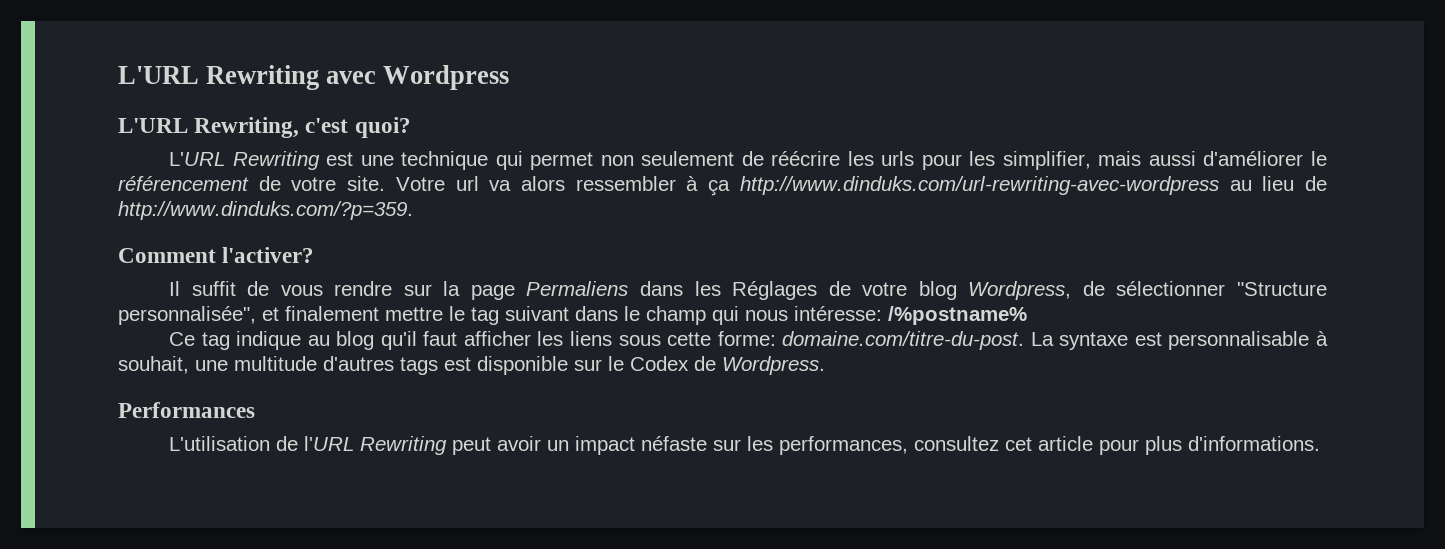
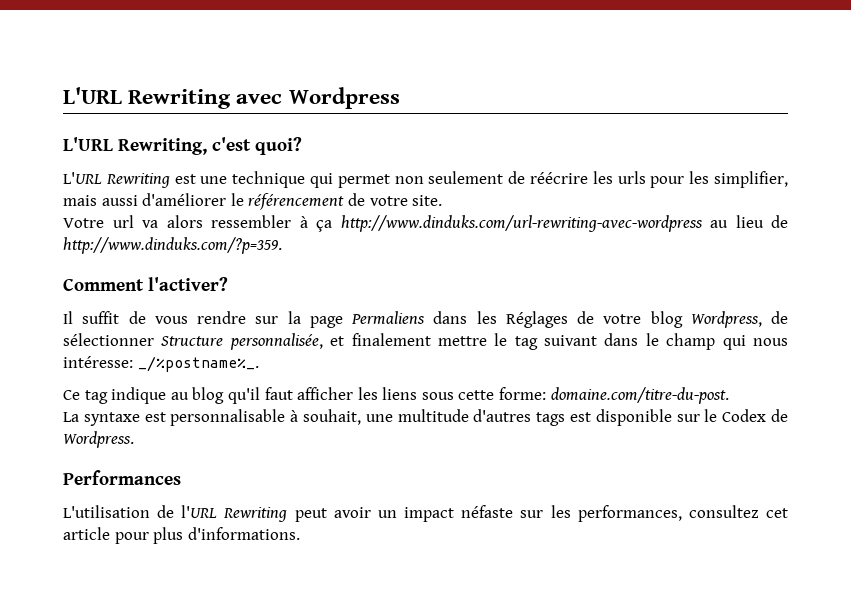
(386, 183) none -> (443, 200) //
[1237,282,1328,296] [118,306,256,325] "Structure personnalisée", -> [161,333,323,350] Structure personnalisée,
[888,306,1027,325] /%postname% -> [137,356,259,372] _/%postname%_.
(1025, 340) none -> (729, 395) //

